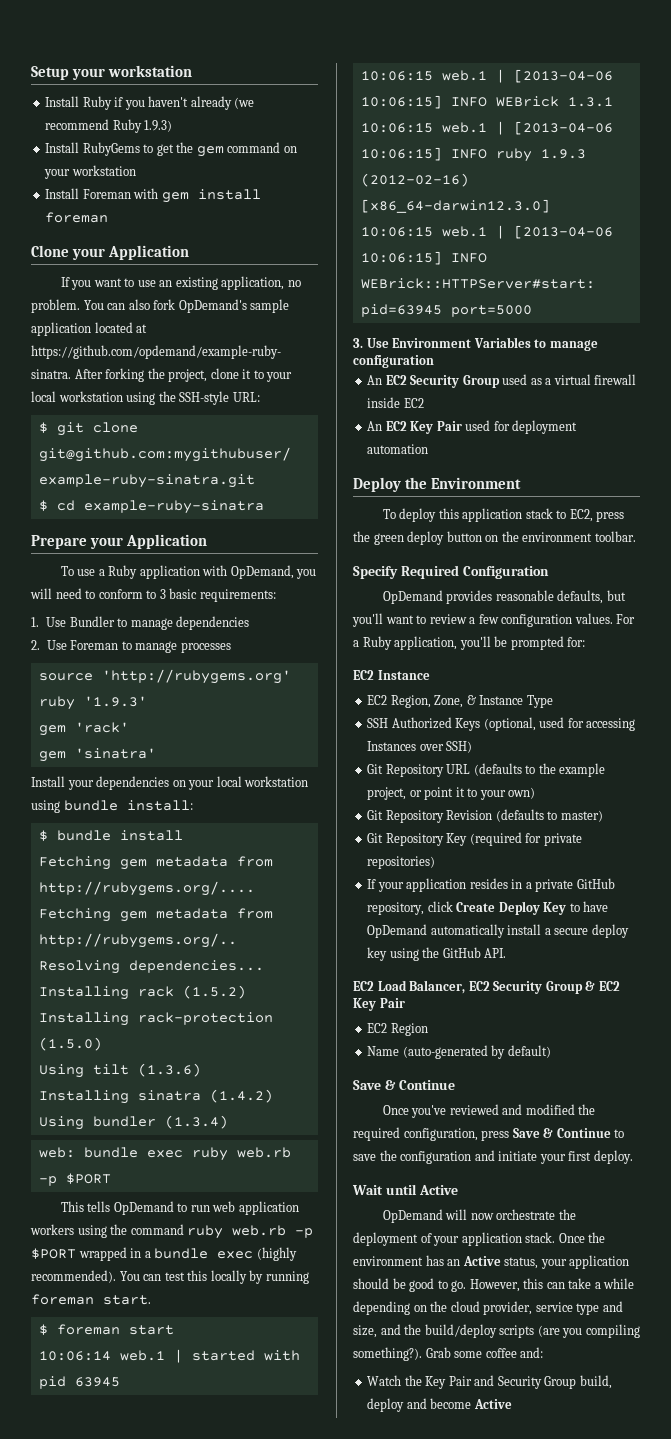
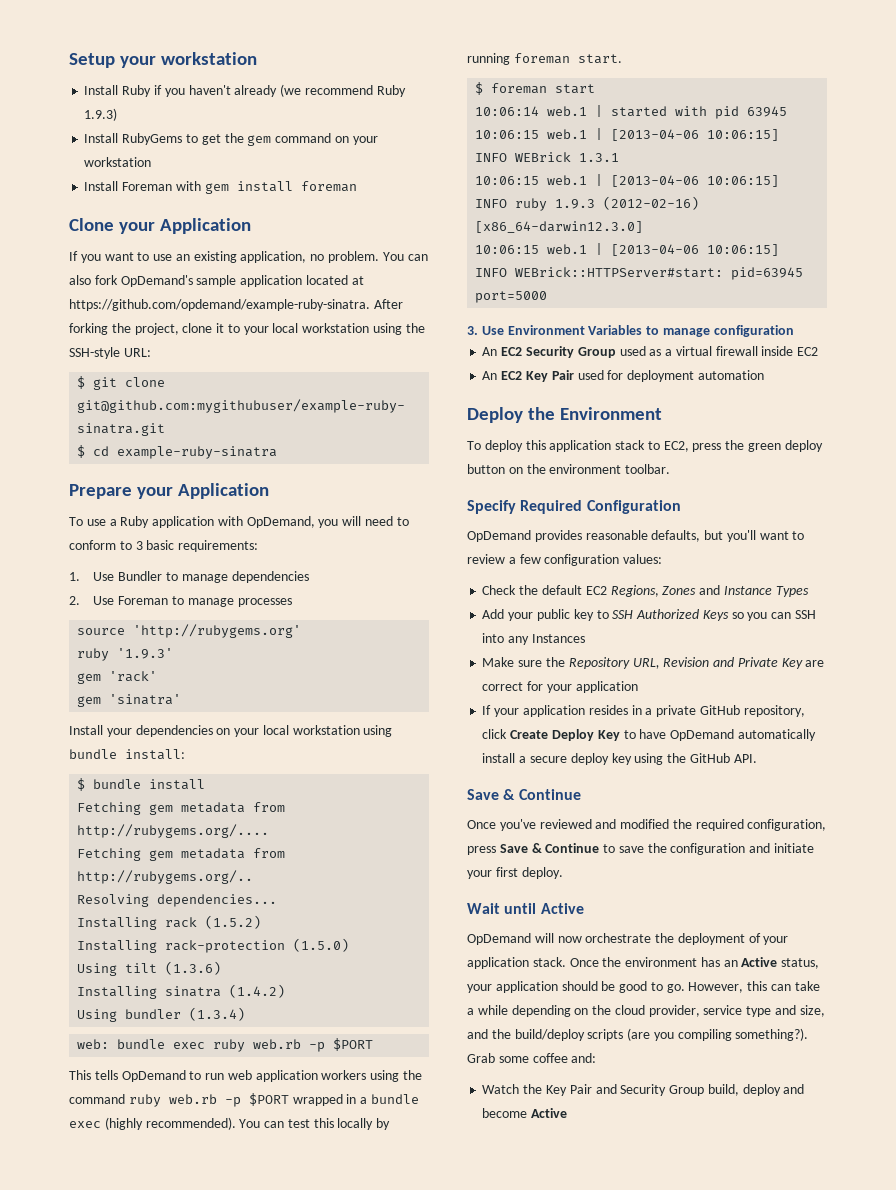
[574,613,636,624] [353,636,586,650] [353,670,430,680] [367,695,553,708] [367,717,636,731] [367,741,473,753] [367,763,606,777] [367,787,536,800] [367,809,603,823] [367,832,582,846] [367,856,436,869] values. For a Ruby application, you'll be prompted for: // EC2 Instance // EC2 Region, Zone, & Instance Type // SSH Authorized Keys (optional, used for accessing Instances over SSH) // Git Repository URL (defaults to the example project, or point it to your own) // Git Repository Revision (defaults to master) // Git Repository Key (required for private repositories) -> [623,554,663,564] [482,585,809,597] [482,609,816,621] [482,633,585,645] [482,657,825,669] [482,681,638,693] values: // Check the default EC2 Regions, Zones and Instance Types // Add your public key to SSH Authorized Keys so you can SSH into any Instances // Make sure the Repository URL, Revision and Private Key are correct for your application
[353,980,620,994] [353,998,405,1011] [367,1023,428,1036] [367,1045,551,1059] // EC2 Load Balancer, EC2 Security Group & EC2 Key Pair // EC2 Region // Name (auto-generated by default) -> (757, 758) none

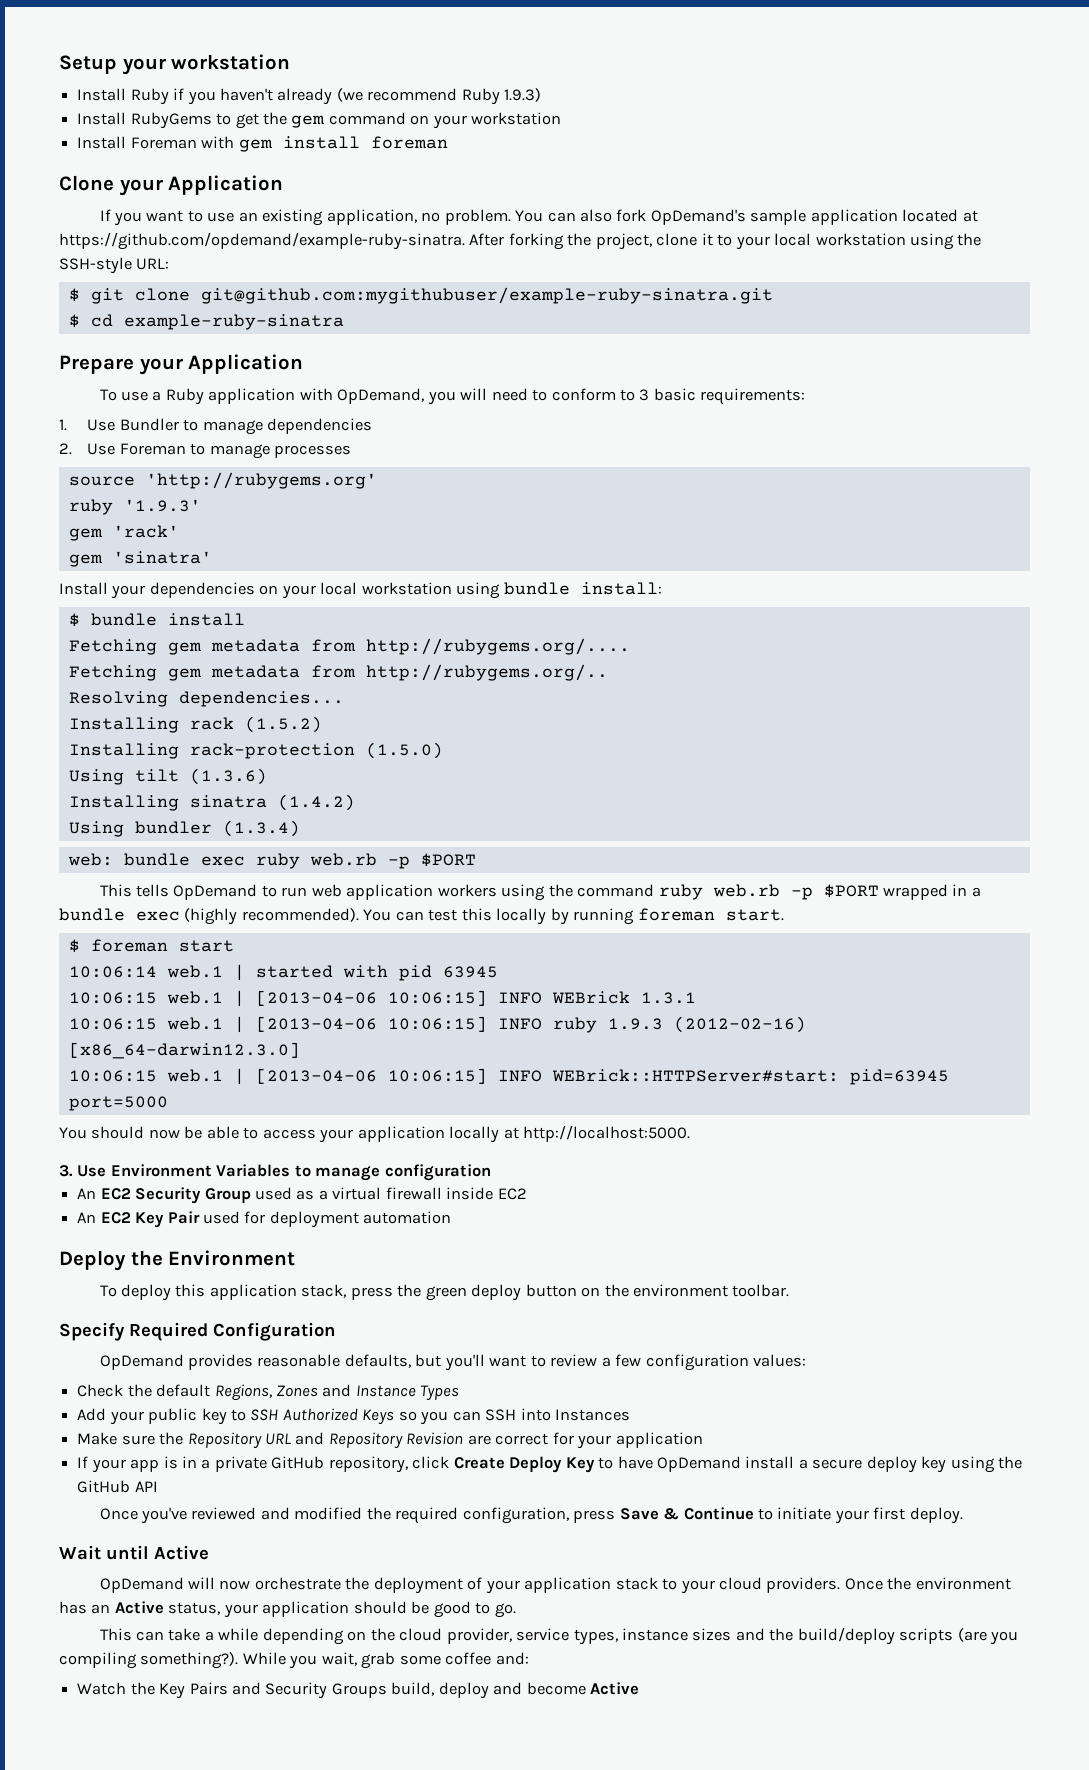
(548, 297) none -> [59,1125,691,1143] // You should now be able to access your application locally at http://localhost:5000.
[615,440,689,452] stack to EC2, -> [301,1284,347,1298] stack,
[585,586,607,595] EC2 -> (211, 1390) none
[508,636,530,645] any -> (551, 1414) none
[632,657,803,669] URL, Revision and Private Key -> [264,1432,464,1449] URL and Repository Revision
[522,705,628,717] application resides -> [130,1456,178,1472] app is
[737,729,816,741] automatically -> (741, 1464) none
[733,754,757,763] [467,789,581,800] API. // Save & Continue -> [134,1481,158,1492] API
[618,843,771,855] save the configuration and -> (773, 1514) none
[532,957,566,967] stack. -> [615,1577,841,1594] stack to your cloud providers.
[688,981,768,993] However, this -> [99,1628,132,1641] // This
[746,1005,825,1017] type and size, -> [573,1628,732,1645] types, instance sizes
[467,1053,495,1063] Grab -> [242,1652,396,1669] While you wait, grab
[569,1084,592,1094] Pair -> [189,1682,228,1695] Pairs
[669,1085,705,1096] Group -> [331,1683,387,1698] Groups

